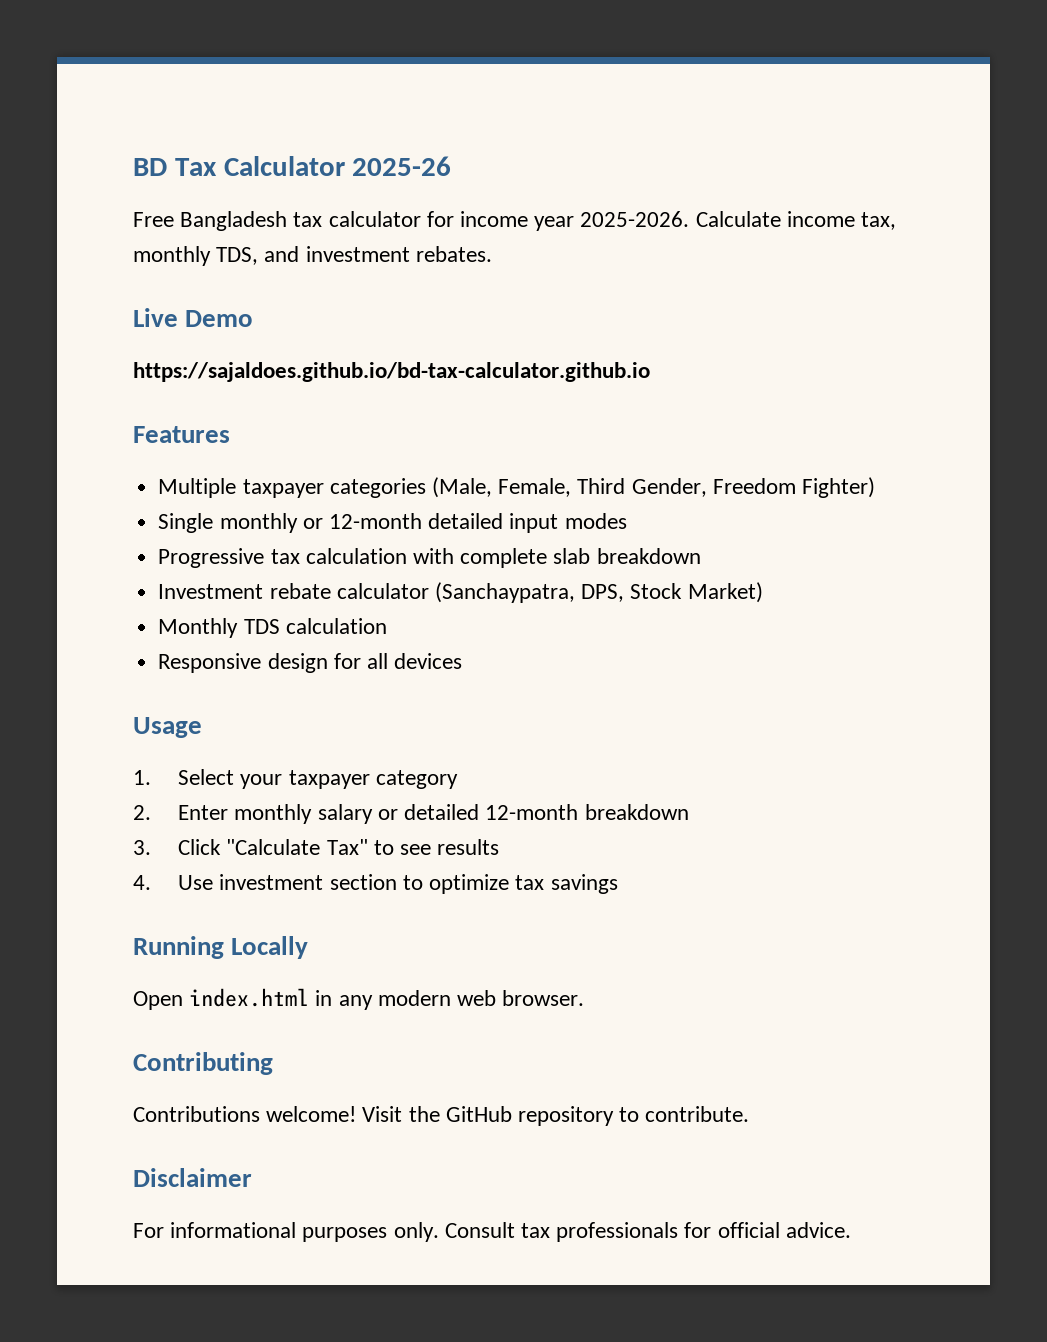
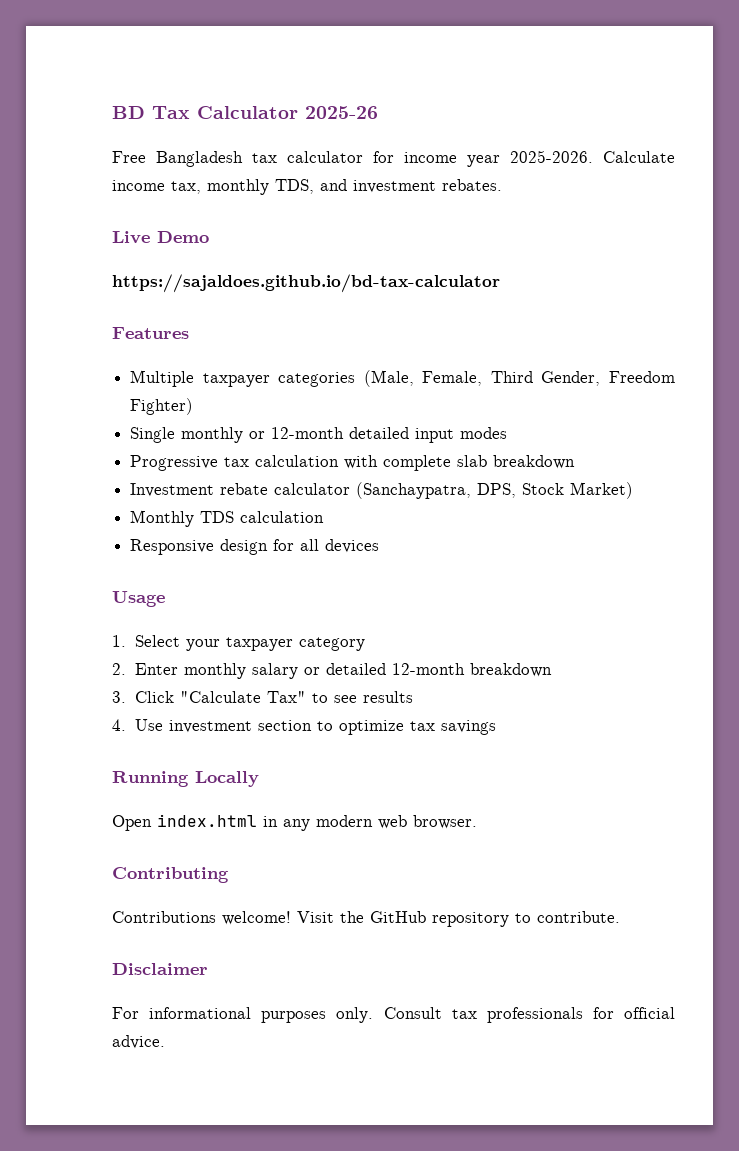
[133,362,650,382] https://sajaldoes.github.io/bd-tax-calculator.github.io -> [112,274,500,293] https://sajaldoes.github.io/bd-tax-calculator

